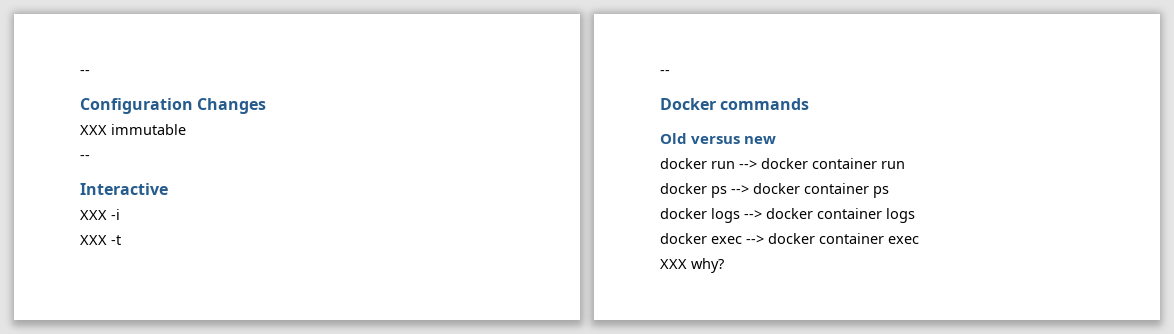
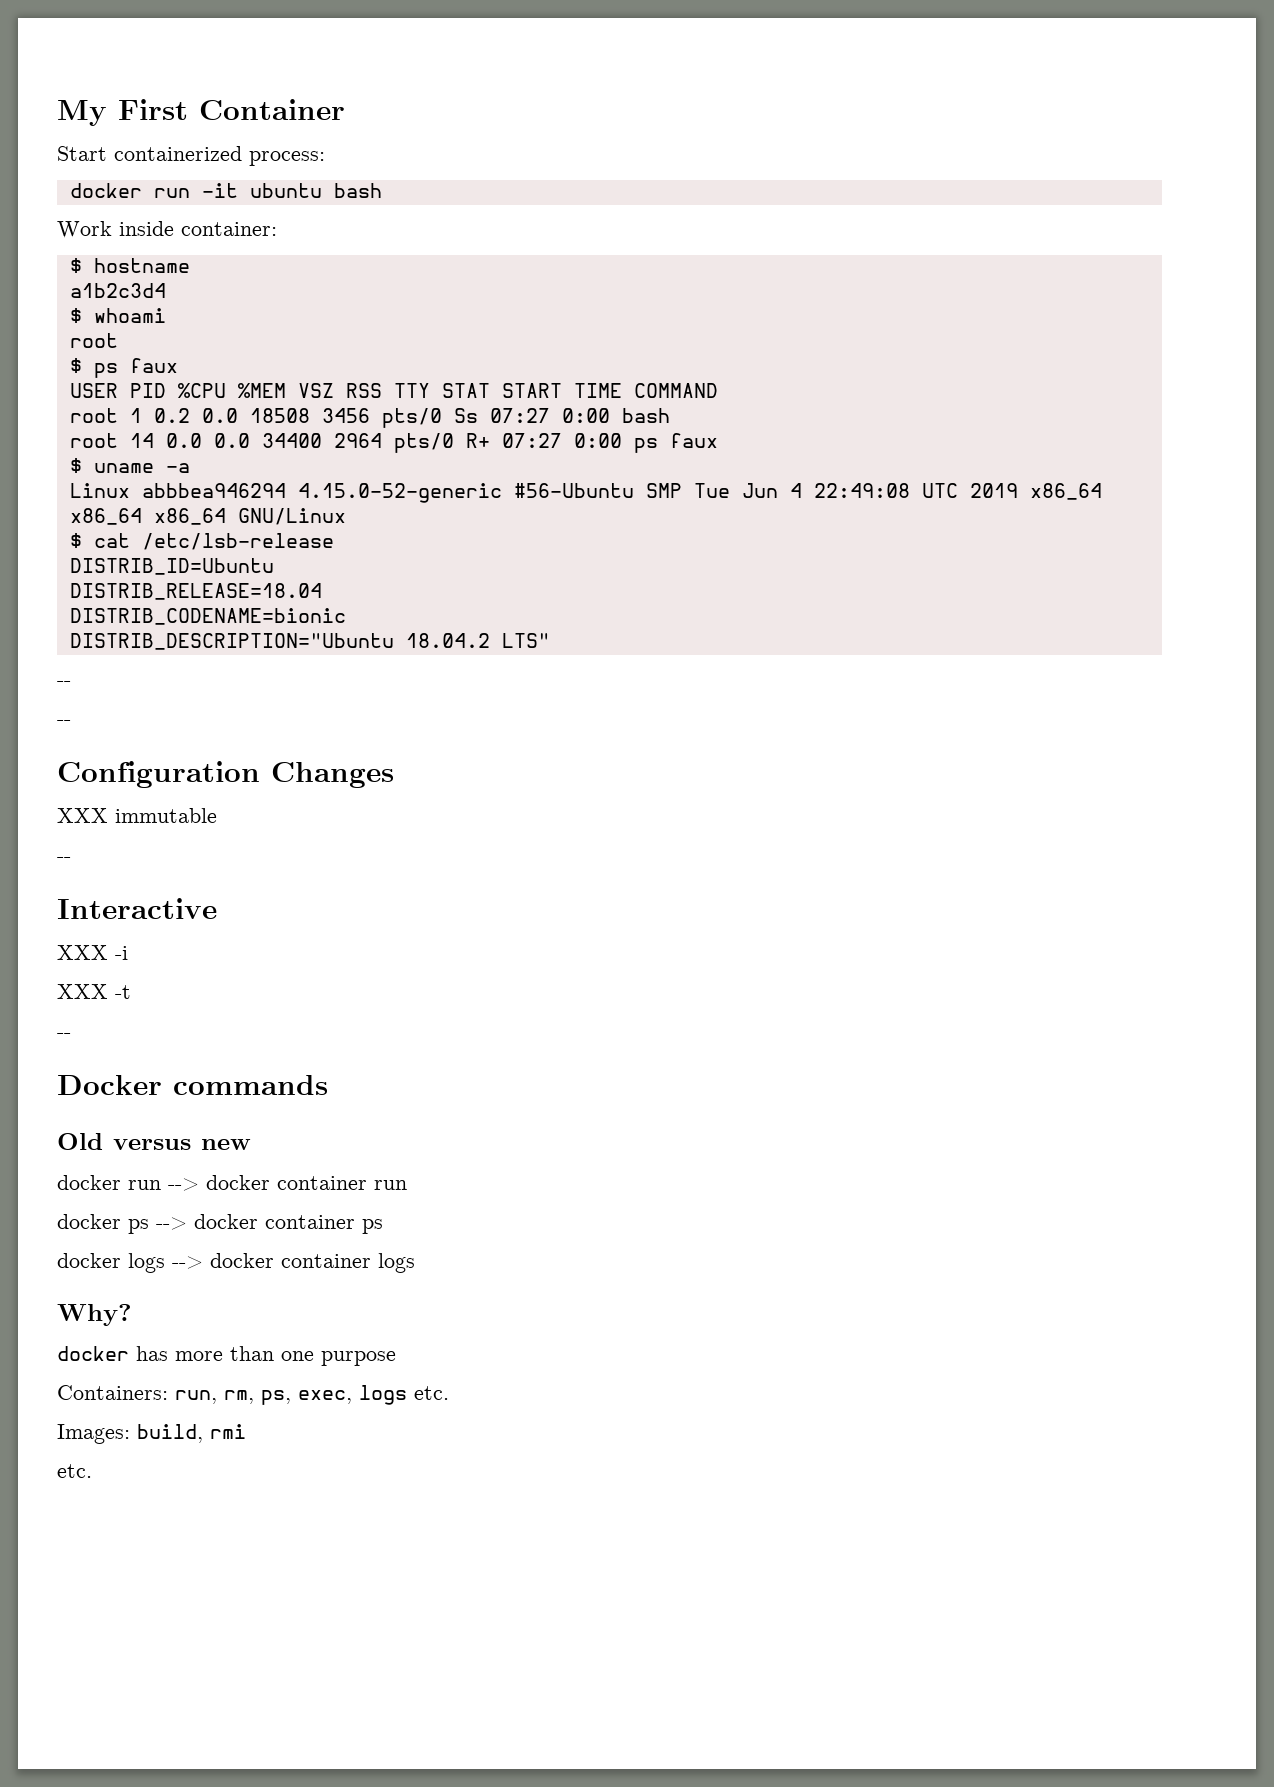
(80, 72) none -> [57,99,345,126] [57,146,325,166] [69,183,382,198] [57,221,277,238] [69,258,190,273] [69,283,166,298] [69,308,166,323] [69,333,118,348] [69,358,178,378] [69,383,718,398] [69,408,670,428] [69,433,718,453] [69,458,190,473] [69,483,1102,503] [69,508,346,525] [69,533,334,550] [69,558,274,575] [69,583,322,600] [69,608,346,625] [69,633,550,650] [57,681,71,686] My First Container // Start containerized process: // docker run -it ubuntu bash // Work inside container: // $ hostname // a1b2c3d4 // $ whoami // root // $ ps faux // USER PID %CPU %MEM VSZ RSS TTY STAT START TIME COMMAND // root 1 0.2 0.0 18508 3456 pts/0 Ss 07:27 0:00 bash // root 14 0.0 0.0 34400 2964 pts/0 R+ 07:27 0:00 ps faux // $ uname -a // Linux abbbea946294 4.15.0-52-generic #56-Ubuntu SMP Tue Jun 4 22:49:08 UTC 2019 x86_64 x86_64 x86_64 GNU/Linux // $ cat /etc/lsb-release // DISTRIB_ID=Ubuntu // DISTRIB_RELEASE=18.04 // DISTRIB_CODENAME=bionic // DISTRIB_DESCRIPTION="Ubuntu 18.04.2 LTS" // -- //
[660,233,919,244] [660,258,724,273] // docker exec --> docker container exec // XXX why? -> [57,1304,132,1326] [57,1346,396,1366] [57,1385,449,1405] [57,1424,246,1444] [57,1464,92,1478] // Why? // docker has more than one purpose // Containers: run, rm, ps, exec, logs etc. // Images: build, rmi // etc.

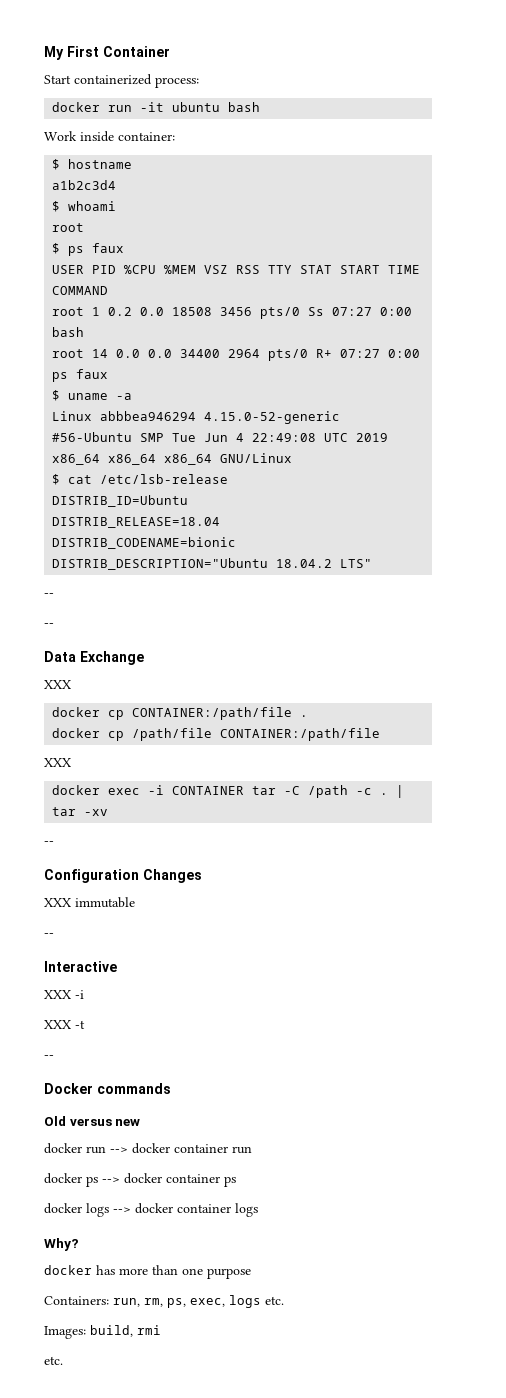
(71, 722) none -> [44,651,144,665] [44,680,72,689] [52,707,309,720] [52,728,381,741] [44,758,72,767] [52,785,405,798] [52,807,109,816] [44,841,54,845] // Data Exchange // XXX // docker cp CONTAINER:/path/file . // docker cp /path/file CONTAINER:/path/file // XXX // docker exec -i CONTAINER tar -C /path -c . | tar -xv // --

